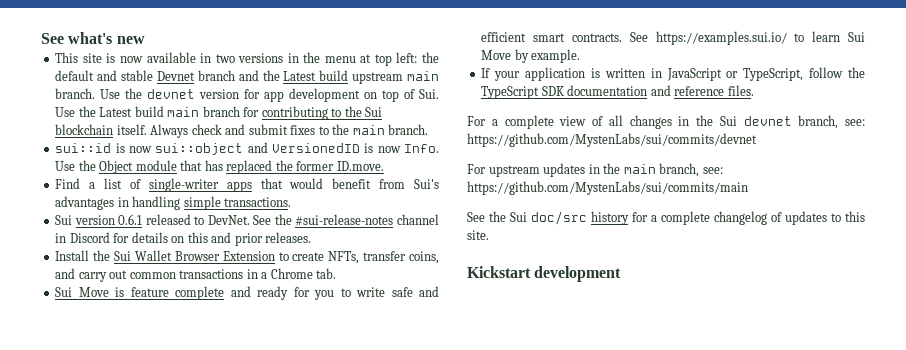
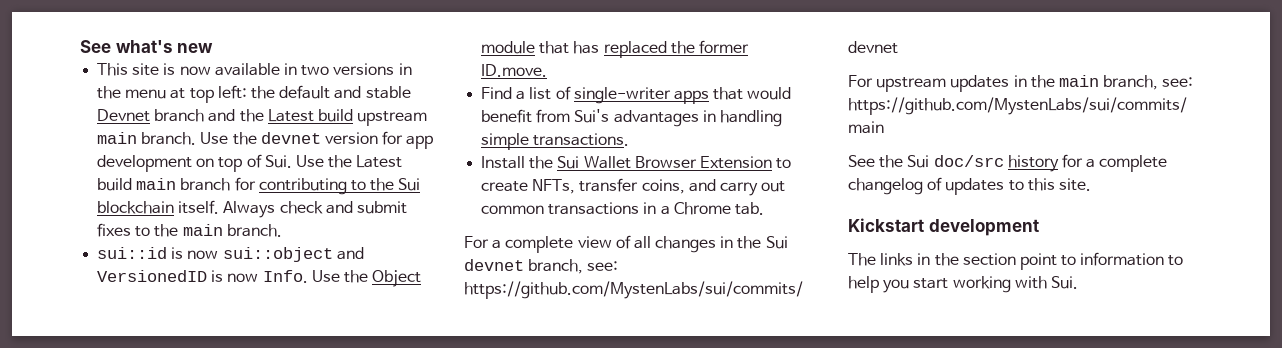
[55,214,439,226] [55,232,312,246] // Sui version 0.6.1 released to DevNet. See the #sui-release-notes channel in Discord for details on this and prior releases. -> (630, 139) none
[55,286,440,300] [481,31,865,45] [481,49,581,63] [481,67,865,81] [481,85,754,99] // Sui Move is feature complete and ready for you to write safe and efficient smart contracts. See https://examples.sui.io/ to learn Sui Move by example. // If your application is written in JavaScript or TypeScript, follow the TypeScript SDK documentation and reference files. -> (764, 208) none
(622, 274) none -> [848,252,1184,270] [848,276,1078,293] // The links in the section point to information to help you start working with Sui.

